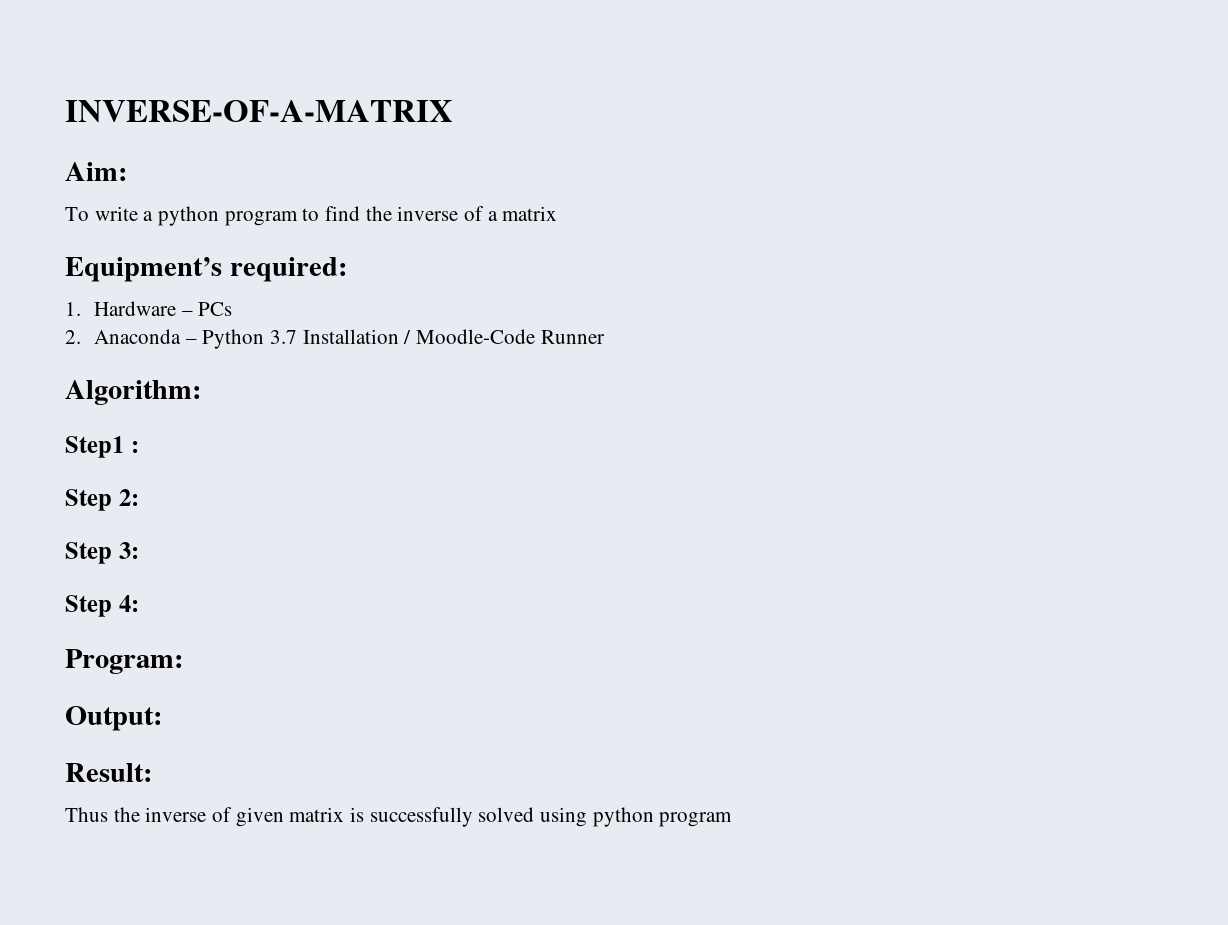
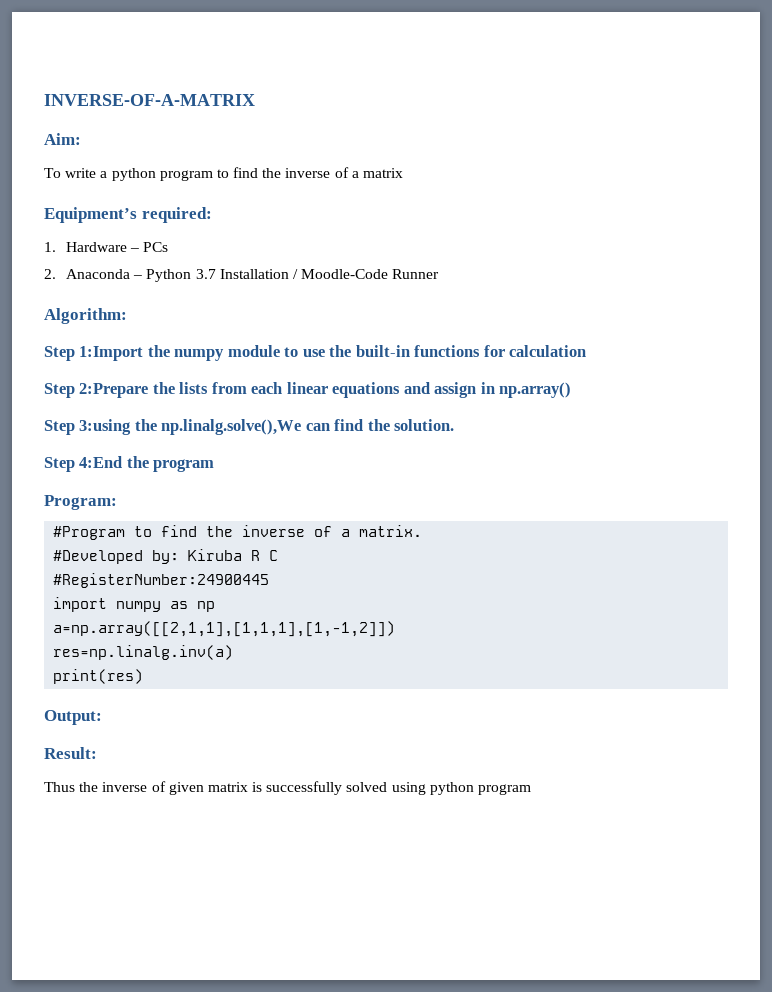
[65,436,139,458] [65,489,139,511] [65,542,139,564] [65,595,139,617] [65,649,183,674] Step1 : // Step 2: // Step 3: // Step 4: // Program: -> [44,345,587,361] [44,382,572,398] [44,419,455,435] [44,456,215,472] [44,495,117,510] [53,525,423,540] [53,549,279,564] [53,573,270,588] [53,597,216,612] [53,621,396,637] [53,645,234,660] [53,669,144,684] Step 1:Import the numpy module to use the built-in functions for calculation // Step 2:Prepare the lists from each linear equations and assign in np.array() // Step 3:using the np.linalg.solve(),We can find the solution. // Step 4:End the program // Program: // #Program to find the inverse of a matrix. // #Developed by: Kiruba R C // #RegisterNumber:24900445 // import numpy as np // a=np.array([[2,1,1],[1,1,1],[1,-1,2]]) // res=np.linalg.inv(a) // print(res)

